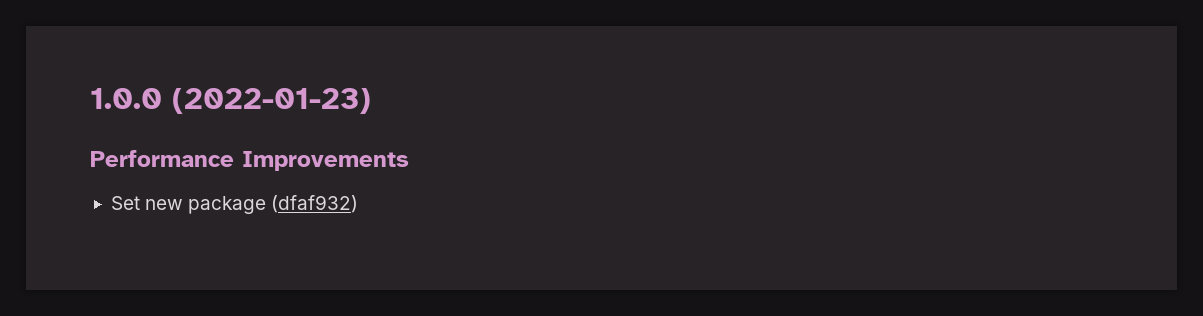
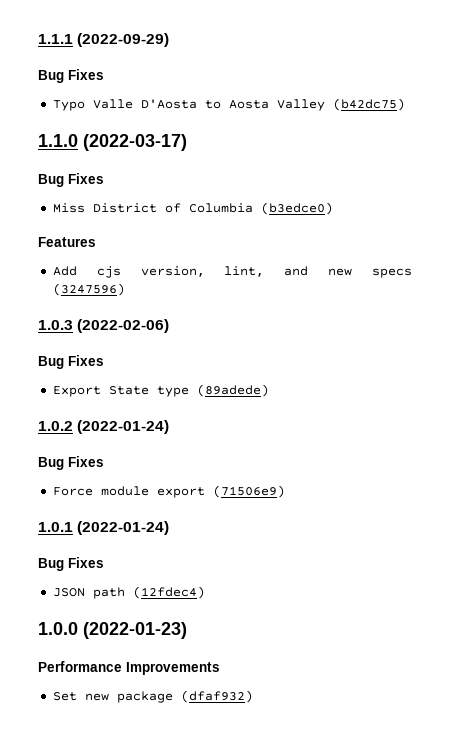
(90, 98) none -> [38,33,170,47] [38,69,104,83] [52,98,405,111] [38,134,187,151] [38,173,104,187] [52,202,333,215] [38,237,96,247] [52,266,412,278] [52,283,125,296] [38,319,170,333] [38,355,104,369] [52,384,269,397] [38,420,170,434] [38,456,104,470] [52,485,285,498] [38,521,170,535] [38,557,104,571] [52,586,205,599] 1.1.1 (2022-09-29) // Bug Fixes // Typo Valle D'Aosta to Aosta Valley (b42dc75) // 1.1.0 (2022-03-17) // Bug Fixes // Miss District of Columbia (b3edce0) // Features // Add cjs version, lint, and new specs (3247596) // 1.0.3 (2022-02-06) // Bug Fixes // Export State type (89adede) // 1.0.2 (2022-01-24) // Bug Fixes // Force module export (71506e9) // 1.0.1 (2022-01-24) // Bug Fixes // JSON path (12fdec4) //

